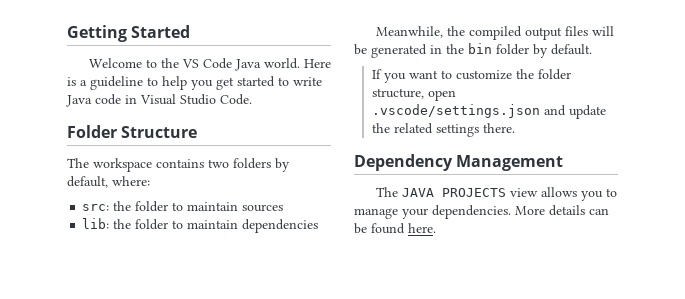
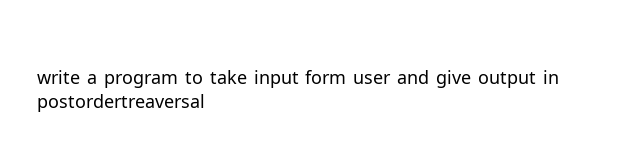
[67,25,191,42] [88,58,331,71] [67,76,322,90] [66,94,252,107] [67,125,198,138] [67,158,290,172] [67,176,150,188] [82,201,284,212] [82,218,319,233] [375,26,614,40] [354,43,592,58] [371,69,571,83] [371,88,456,101] [371,104,606,119] [371,123,515,137] [354,154,564,171] [375,187,617,201] [354,205,609,219] [354,223,436,234] Getting Started // Welcome to the VS Code Java world. Here is a guideline to help you get started to write Java code in Visual Studio Code. // Folder Structure // The workspace contains two folders by default, where: // src: the folder to maintain sources // lib: the folder to maintain dependencies // Meanwhile, the compiled output files will be generated in the bin folder by default. // If you want to customize the folder structure, open .vscode/settings.json and update the related settings there. // Dependency Management // The JAVA PROJECTS view allows you to manage your dependencies. More details can be found here. -> [37,70,560,88] [37,94,205,112] write a program to take input form user and give output in postordertreaversal

